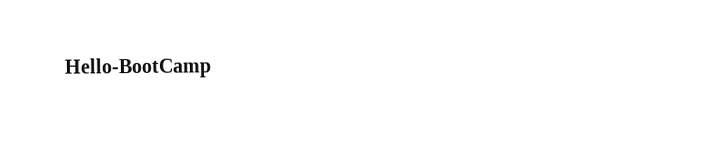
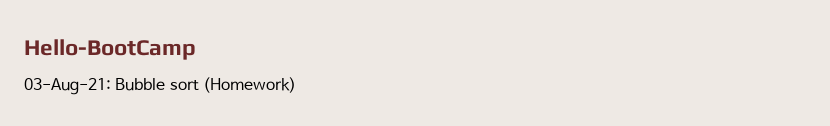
(212, 68) none -> [24,77,296,95] // 03-Aug-21: Bubble sort (Homework)

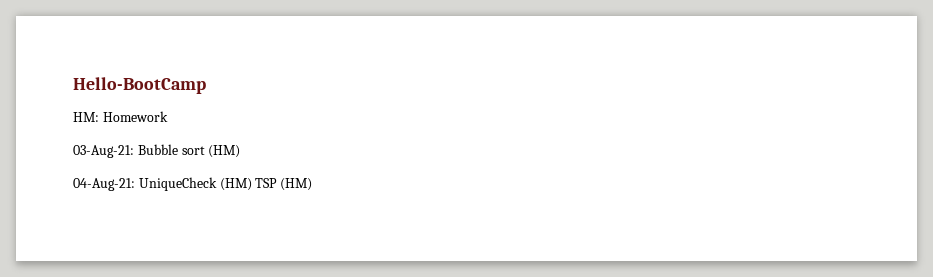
(196, 49) none -> [73,111,168,122] // HM: Homework
[202,77,296,93] (Homework) -> [208,145,241,158] [73,177,313,191] (HM) // 04-Aug-21: UniqueCheck (HM) TSP (HM)

